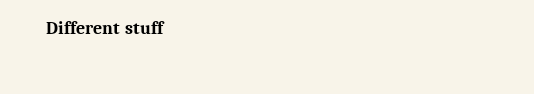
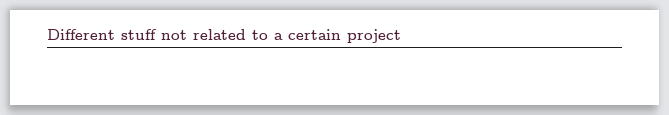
(165, 27) none -> [161,29,401,43] not related to a certain project

